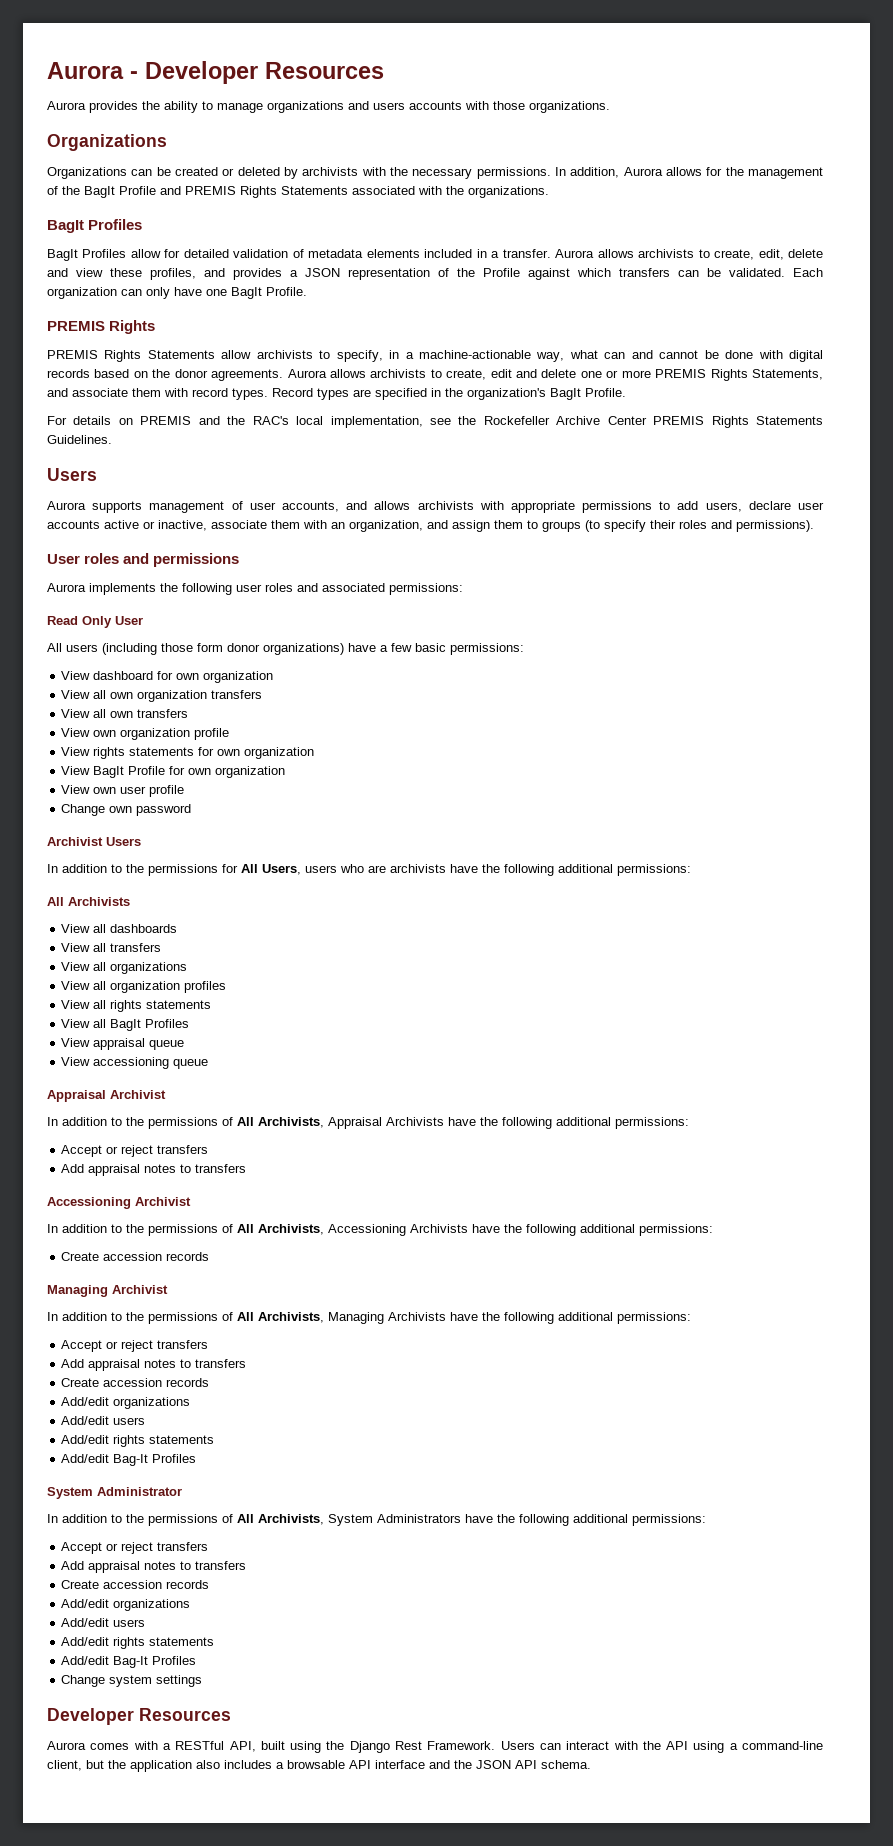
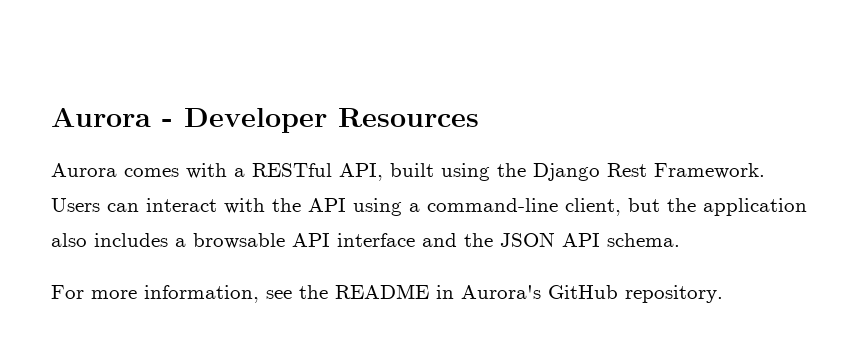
[47,101,610,113] [47,134,167,151] [47,167,824,179] [47,186,549,198] [47,219,143,233] [47,249,824,261] [47,268,823,280] [47,287,307,299] [47,320,156,334] [47,350,824,362] [47,369,824,381] [47,388,626,400] [47,416,823,428] [47,435,112,444] [47,468,97,481] [47,501,824,513] [47,520,814,532] [47,553,240,567] [47,583,463,595] [47,616,143,628] [47,643,524,655] [61,671,274,683] [61,690,263,702] [61,709,189,718] [61,728,230,740] [61,747,315,759] [61,766,286,778] [61,785,185,797] [61,804,192,816] [47,837,141,846] [47,864,691,876] [47,897,130,906] [61,924,178,933] [61,943,162,952] [61,962,188,974] [61,981,227,993] [61,1000,212,1012] [61,1019,190,1031] [61,1038,185,1050] [61,1057,209,1069] [47,1090,166,1102] [47,1117,689,1129] [61,1145,209,1157] [61,1164,247,1176] [47,1197,191,1209] [47,1224,713,1236] [61,1252,210,1261] [47,1285,168,1297] [47,1312,691,1324] [61,1340,209,1352] [61,1359,247,1371] [61,1378,210,1387] [61,1397,191,1409] [61,1416,146,1425] [61,1435,215,1447] [61,1454,197,1466] [47,1487,182,1499] [47,1514,706,1526] [61,1542,209,1554] [61,1561,247,1573] [61,1580,210,1589] [61,1599,191,1611] [61,1618,146,1627] [61,1637,215,1649] [61,1656,197,1668] [61,1675,203,1687] [47,1708,231,1725] // Aurora provides the ability to manage organizations and users accounts with those organizations. // Organizations // Organizations can be created or deleted by archivists with the necessary permissions. In addition, Aurora allows for the management of the BagIt Profile and PREMIS Rights Statements associated with the organizations. // BagIt Profiles // BagIt Profiles allow for detailed validation of metadata elements included in a transfer. Aurora allows archivists to create, edit, delete and view these profiles, and provides a JSON representation of the Profile against which transfers can be validated. Each organization can only have one BagIt Profile. // PREMIS Rights // PREMIS Rights Statements allow archivists to specify, in a machine-actionable way, what can and cannot be done with digital records based on the donor agreements. Aurora allows archivists to create, edit and delete one or more PREMIS Rights Statements, and associate them with record types. Record types are specified in the organization's BagIt Profile. // For details on PREMIS and the RAC's local implementation, see the Rockefeller Archive Center PREMIS Rights Statements Guidelines. // Users // Aurora supports management of user accounts, and allows archivists with appropriate permissions to add users, declare user accounts active or inactive, associate them with an organization, and assign them to groups (to specify their roles and permissions). // User roles and permissions // Aurora implements the following user roles and associated permissions: // Read Only User // All users (including those form donor organizations) have a few basic permissions: // View dashboard for own organization // View all own organization transfers // View all own transfers // View own organization profile // View rights statements for own organization // View BagIt Profile for own organization // View own user profile // Change own password // Archivist Users // In addition to the permissions for All Users, users who are archivists have the following additional permissions: // All Archivists // View all dashboards // View all transfers // View all organizations // View all organization profiles // View all rights statements // View all BagIt Profiles // View appraisal queue // View accessioning queue // Appraisal Archivist // In addition to the permissions of All Archivists, Appraisal Archivists have the following additional permissions: // Accept or reject transfers // Add appraisal notes to transfers // Accessioning Archivist // In addition to the permissions of All Archivists, Accessioning Archivists have the following additional permissions: // Create accession records // Managing Archivist // In addition to the permissions of All Archivists, Managing Archivists have the following additional permissions: // Accept or reject transfers // Add appraisal notes to transfers // Create accession records // Add/edit organizations // Add/edit users // Add/edit rights statements // Add/edit Bag-It Profiles // System Administrator // In addition to the permissions of All Archivists, System Administrators have the following additional permissions: // Accept or reject transfers // Add appraisal notes to transfers // Create accession records // Add/edit organizations // Add/edit users // Add/edit rights statements // Add/edit Bag-It Profiles // Change system settings // Developer Resources -> (479, 117) none
(591, 1764) none -> [51,284,723,303] // For more information, see the README in Aurora's GitHub repository.

